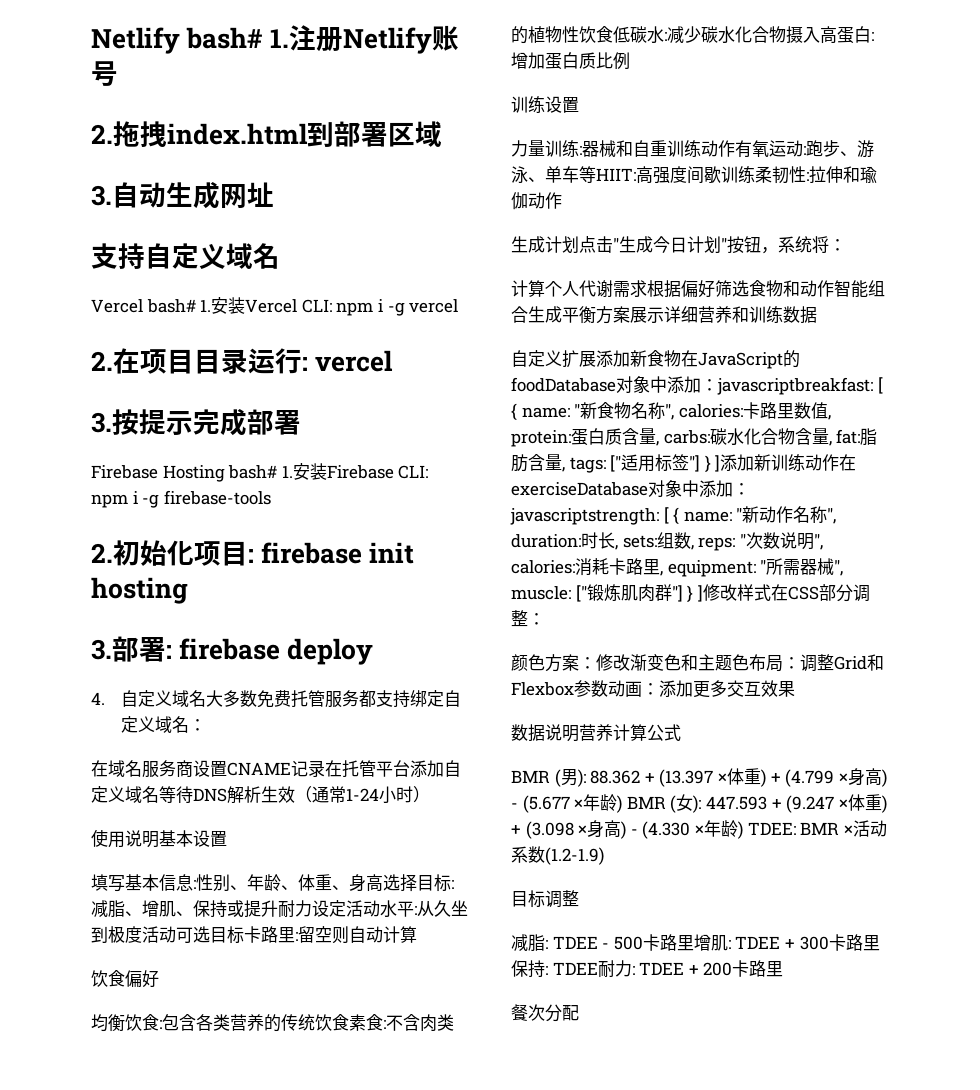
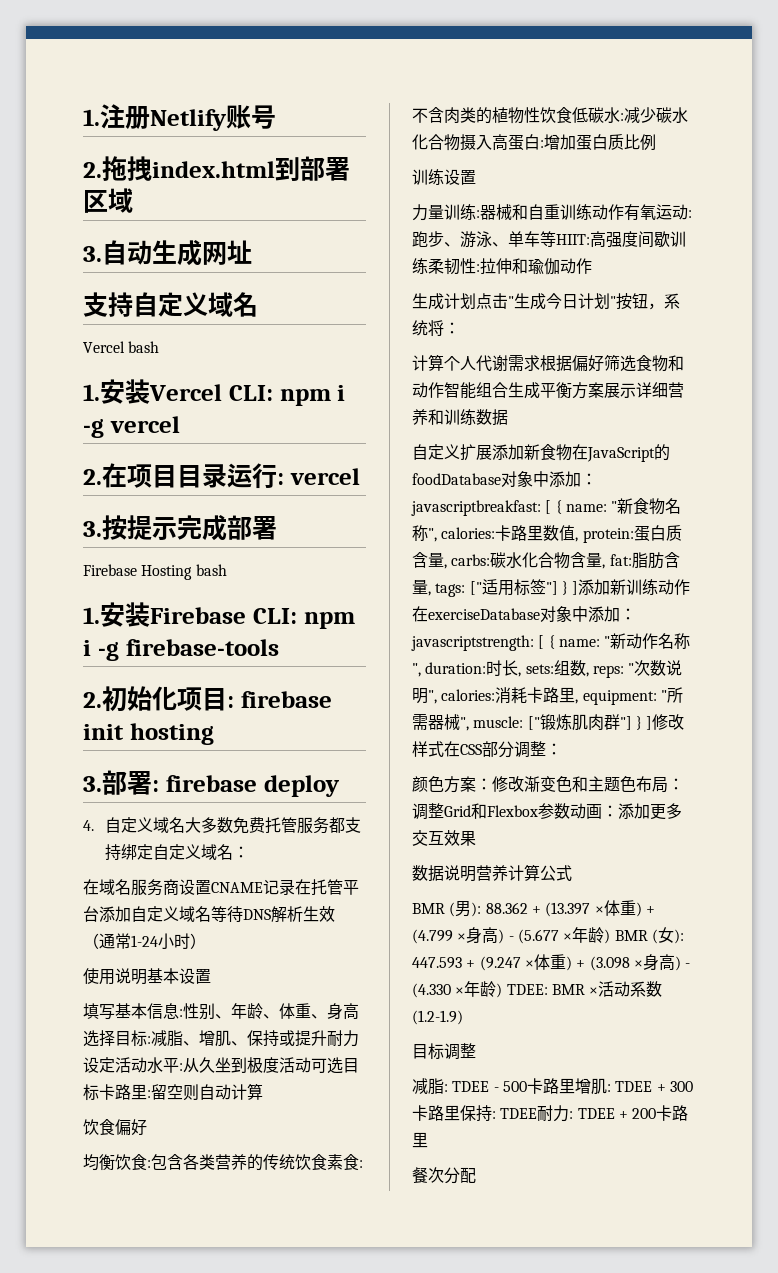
[91,27,264,54] Netlify bash# -> (83, 117) none
[146,299,196,313] bash# -> [128,341,160,353] bash //
[228,465,278,479] bash# -> [195,564,227,576] bash //

